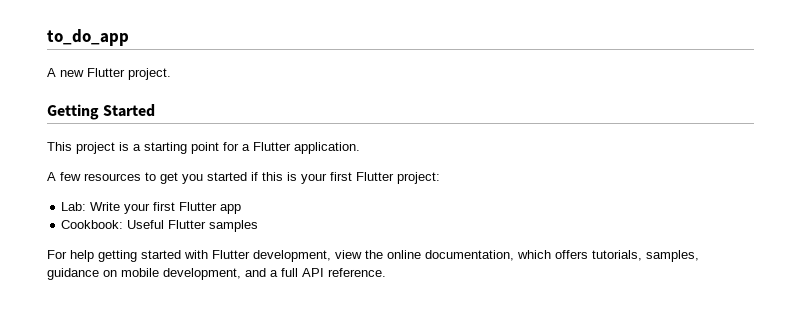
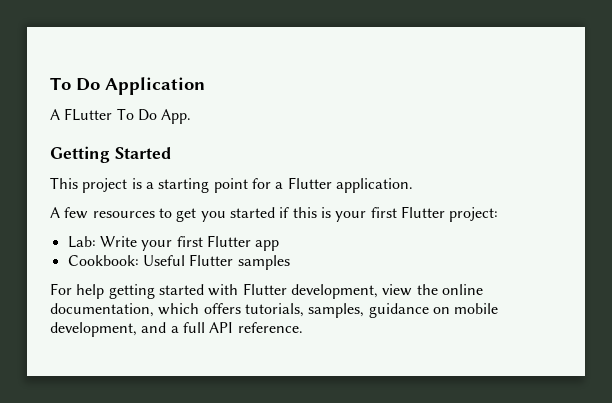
[47,29,129,46] [47,68,171,80] to_do_app // A new Flutter project. -> [50,77,205,95] [50,108,192,124] To Do Application // A FLutter To Do App.

